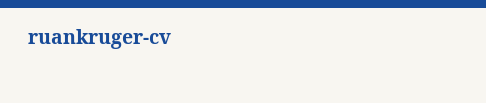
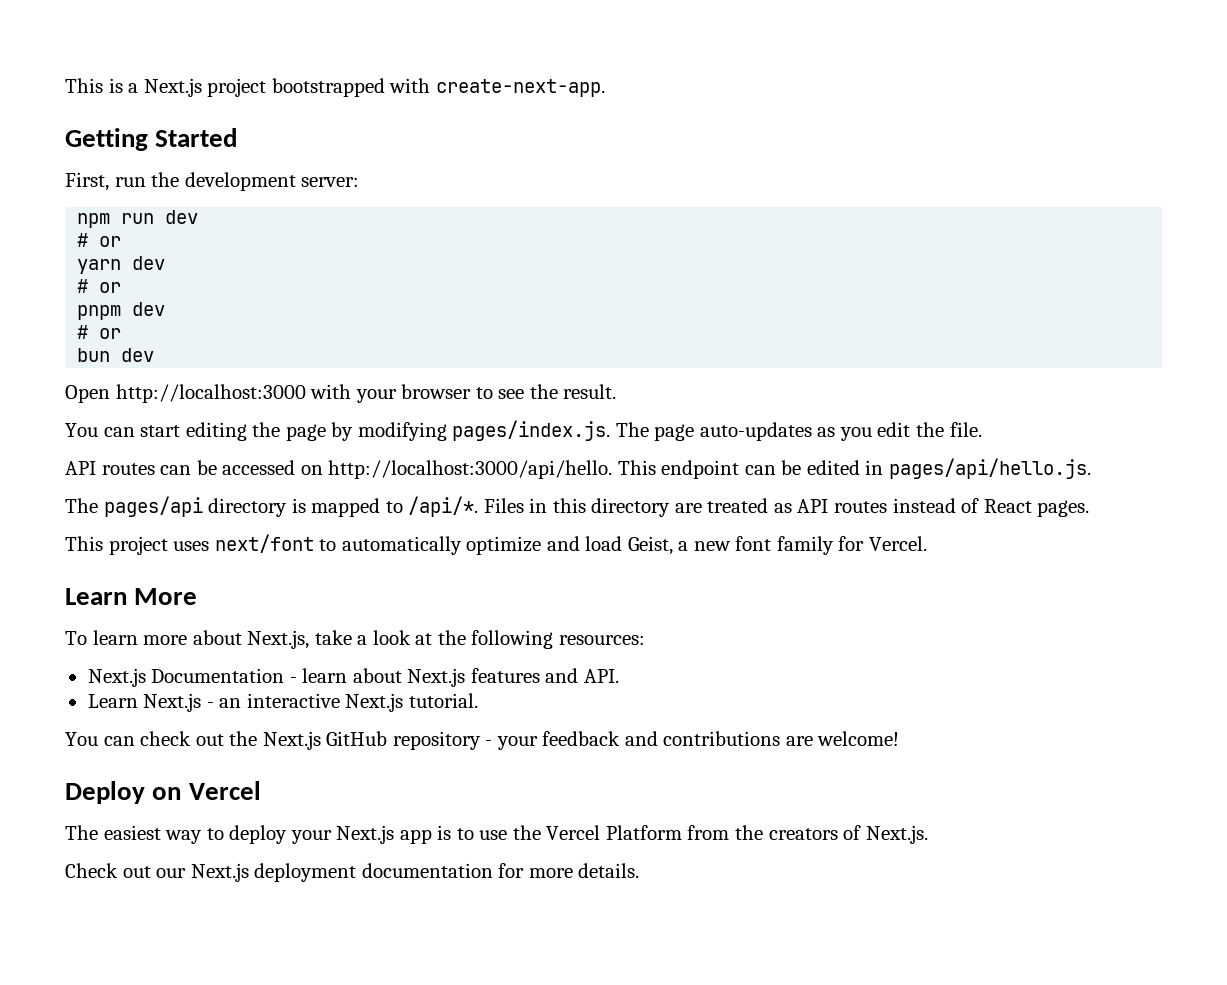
[28,29,171,49] ruankruger-cv -> [65,78,605,97] [65,128,238,151] [65,172,360,191] [77,210,199,228] [77,233,122,247] [77,256,166,274] [77,279,122,293] [77,302,166,320] [77,325,122,339] [77,348,155,362] [65,384,617,403] [65,420,982,441] [65,458,1091,479] [65,496,1090,517] [65,534,928,555] [65,588,198,605] [65,630,645,649] [87,668,619,687] [87,693,478,712] [65,731,900,750] [65,781,261,804] [65,825,928,844] [65,863,640,882] This is a Next.js project bootstrapped with create-next-app. // Getting Started // First, run the development server: // npm run dev // # or // yarn dev // # or // pnpm dev // # or // bun dev // Open http://localhost:3000 with your browser to see the result. // You can start editing the page by modifying pages/index.js. The page auto-updates as you edit the file. // API routes can be accessed on http://localhost:3000/api/hello. This endpoint can be edited in pages/api/hello.js. // The pages/api directory is mapped to /api/*. Files in this directory are treated as API routes instead of React pages. // This project uses next/font to automatically optimize and load Geist, a new font family for Vercel. // Learn More // To learn more about Next.js, take a look at the following resources: // Next.js Documentation - learn about Next.js features and API. // Learn Next.js - an interactive Next.js tutorial. // You can check out the Next.js GitHub repository - your feedback and contributions are welcome! // Deploy on Vercel // The easiest way to deploy your Next.js app is to use the Vercel Platform from the creators of Next.js. // Check out our Next.js deployment documentation for more details.

